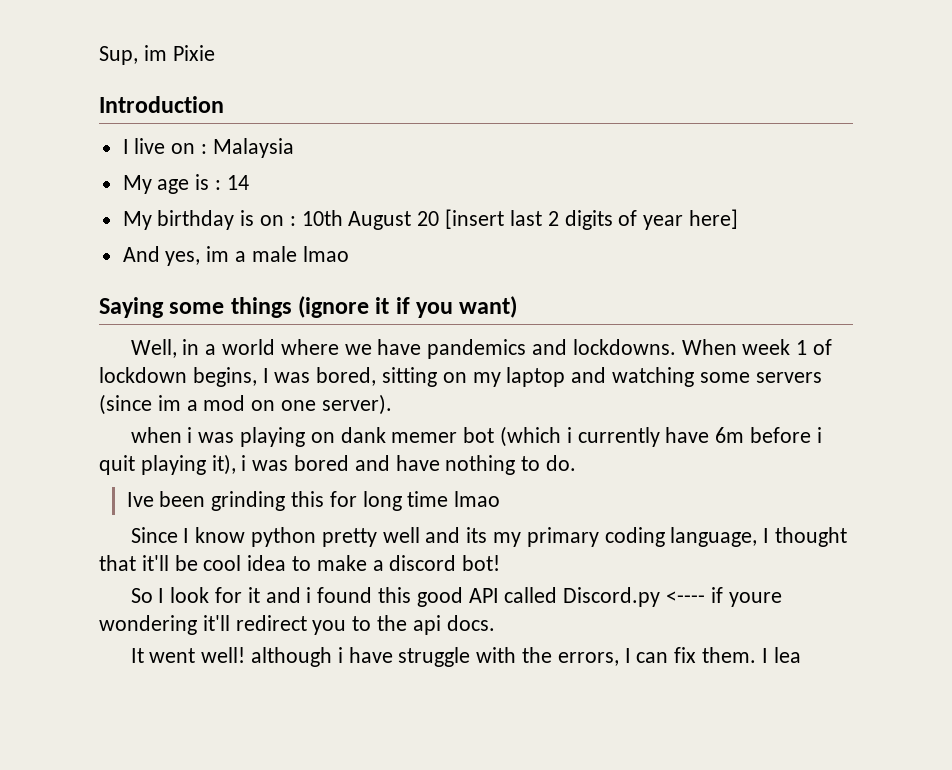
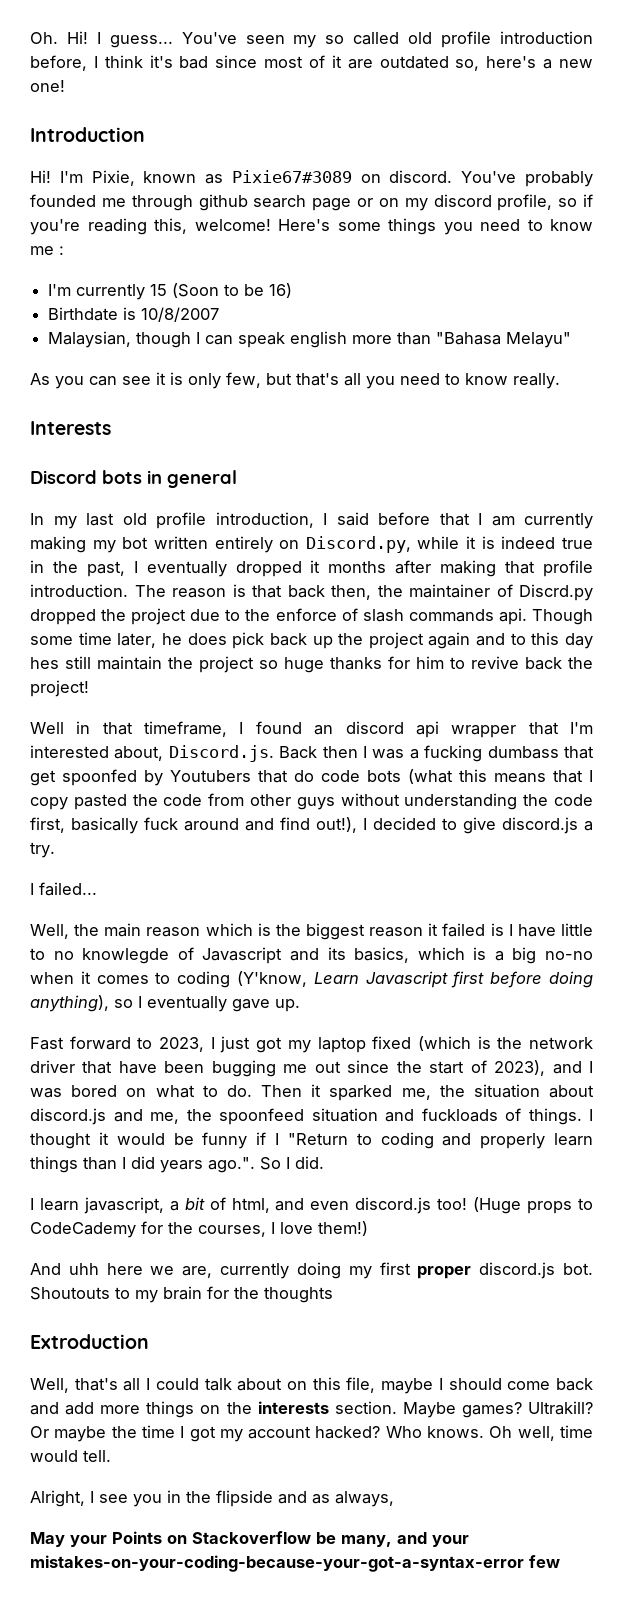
[99,45,215,65] [99,96,224,113] [122,138,294,158] [122,174,249,194] [122,209,738,230] [122,246,349,266] [99,296,518,318] [130,339,833,359] [99,367,822,387] [99,394,392,415] [130,426,822,447] [99,454,577,475] [126,491,501,511] [130,527,848,547] [99,555,501,571] [130,587,782,607] [99,615,495,635] [130,647,801,667] Sup, im Pixie // Introduction // I live on : Malaysia // My age is : 14 // My birthday is on : 10th August 20 [insert last 2 digits of year here] // And yes, im a male lmao // Saying some things (ignore it if you want) // Well, in a world where we have pandemics and lockdowns. When week 1 of lockdown begins, I was bored, sitting on my laptop and watching some servers (since im a mod on one server). // when i was playing on dank memer bot (which i currently have 6m before i quit playing it), i was bored and have nothing to do. // Ive been grinding this for long time lmao // Since I know python pretty well and its my primary coding language, I thought that it'll be cool idea to make a discord bot! // So I look for it and i found this good API called Discord.py <---- if youre wondering it'll redirect you to the api docs. // It went well! although i have struggle with the errors, I can fix them. I lea -> [30,31,594,48] [30,55,593,71] [30,80,65,92] [30,127,145,142] [30,170,593,187] [30,194,593,211] [30,218,593,235] [30,246,64,255] [48,283,293,300] [48,307,220,322] [48,331,572,348] [30,372,560,389] [30,421,111,435] [30,470,237,488] [30,512,593,529] [30,536,593,553] [30,560,594,577] [30,584,593,601] [30,608,593,625] [30,632,594,649] [30,656,593,673] [30,680,89,697] [30,721,594,738] [30,745,594,762] [30,769,593,786] [30,793,593,810] [30,817,593,834] [30,842,55,858] [30,882,97,896] [30,923,594,940] [30,947,593,964] [30,971,593,988] [30,995,300,1012] [30,1036,593,1053] [30,1060,593,1077] [30,1084,595,1101] [30,1108,593,1125] [30,1132,593,1149] [30,1156,324,1173] [30,1197,593,1214] [30,1221,368,1238] [30,1262,593,1279] [30,1286,333,1303] [30,1334,149,1349] [30,1377,593,1394] [30,1401,593,1418] [30,1425,594,1442] [30,1450,111,1462] [30,1490,394,1507] [30,1531,469,1547] [30,1555,560,1572] Oh. Hi! I guess... You've seen my so called old profile introduction before, I think it's bad since most of it are outdated so, here's a new one! // Introduction // Hi! I'm Pixie, known as Pixie67#3089 on discord. You've probably founded me through github search page or on my discord profile, so if you're reading this, welcome! Here's some things you need to know me : // I'm currently 15 (Soon to be 16) // Birthdate is 10/8/2007 // Malaysian, though I can speak english more than "Bahasa Melayu" // As you can see it is only few, but that's all you need to know really. // Interests // Discord bots in general // In my last old profile introduction, I said before that I am currently making my bot written entirely on Discord.py, while it is indeed true in the past, I eventually dropped it months after making that profile introduction. The reason is that back then, the maintainer of Discrd.py dropped the project due to the enforce of slash commands api. Though some time later, he does pick back up the project again and to this day hes still maintain the project so huge thanks for him to revive back the project! // Well in that timeframe, I found an discord api wrapper that I'm interested about, Discord.js. Back then I was a fucking dumbass that get spoonfed by Youtubers that do code bots (what this means that I copy pasted the code from other guys without understanding the code first, basically fuck around and find out!), I decided to give discord.js a try. // I failed... // Well, the main reason which is the biggest reason it failed is I have little to no knowlegde of Javascript and its basics, which is a big no-no when it comes to coding (Y'know, Learn Javascript first before doing anything), so I eventually gave up. // Fast forward to 2023, I just got my laptop fixed (which is the network driver that have been bugging me out since the start of 2023), and I was bored on what to do. Then it sparked me, the situation about discord.js and me, the spoonfeed situation and fuckloads of things. I thought it would be funny if I "Return to coding and properly learn things than I did years ago.". So I did. // I learn javascript, a bit of html, and even discord.js too! (Huge props to CodeCademy for the courses, I love them!) // And uhh here we are, currently doing my first proper discord.js bot. Shoutouts to my brain for the thoughts // Extroduction // Well, that's all I could talk about on this file, maybe I should come back and add more things on the interests section. Maybe games? Ultrakill? Or maybe the time I got my account hacked? Who knows. Oh well, time would tell. // Alright, I see you in the flipside and as always, // May your Points on Stackoverflow be many, and your mistakes-on-your-coding-because-your-got-a-syntax-error few

